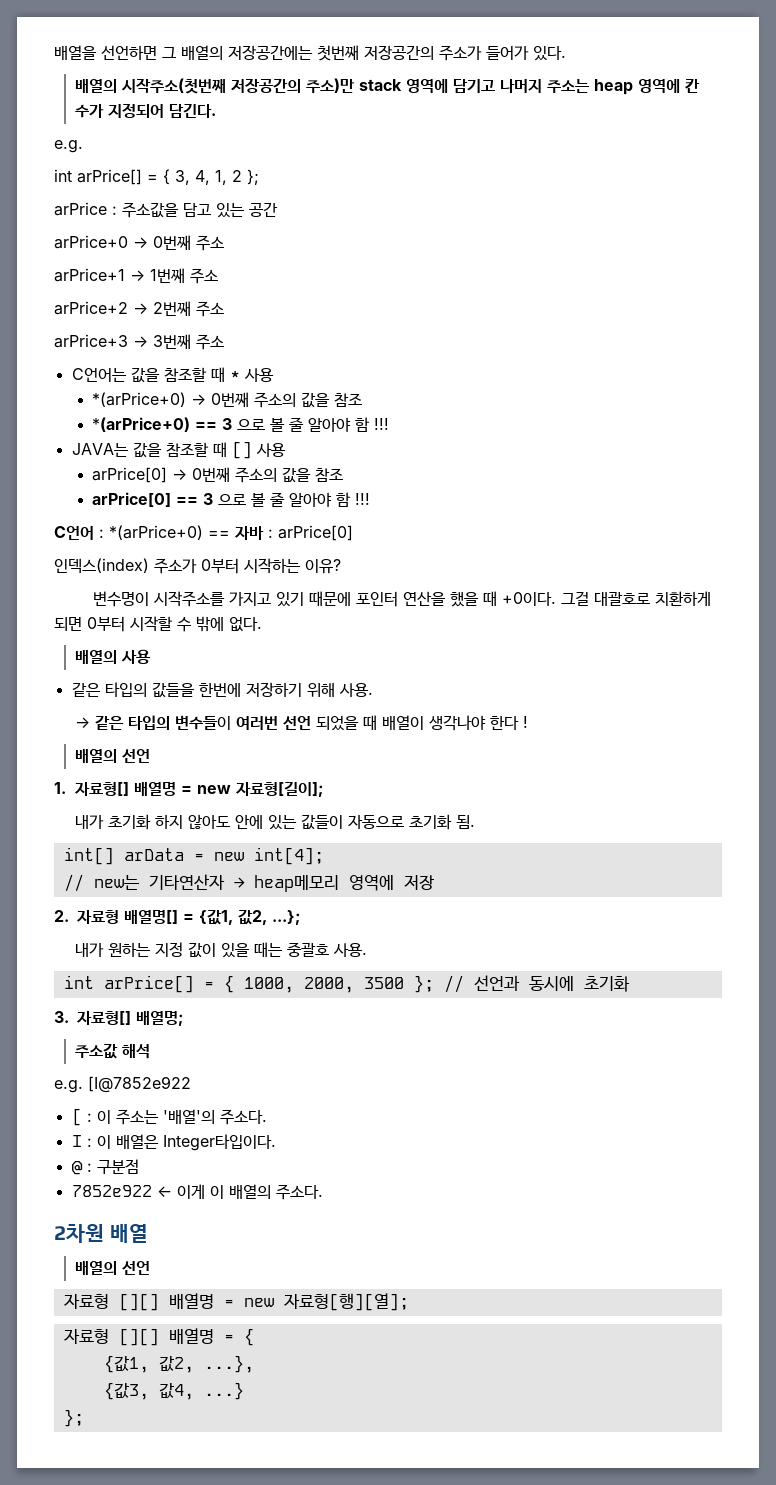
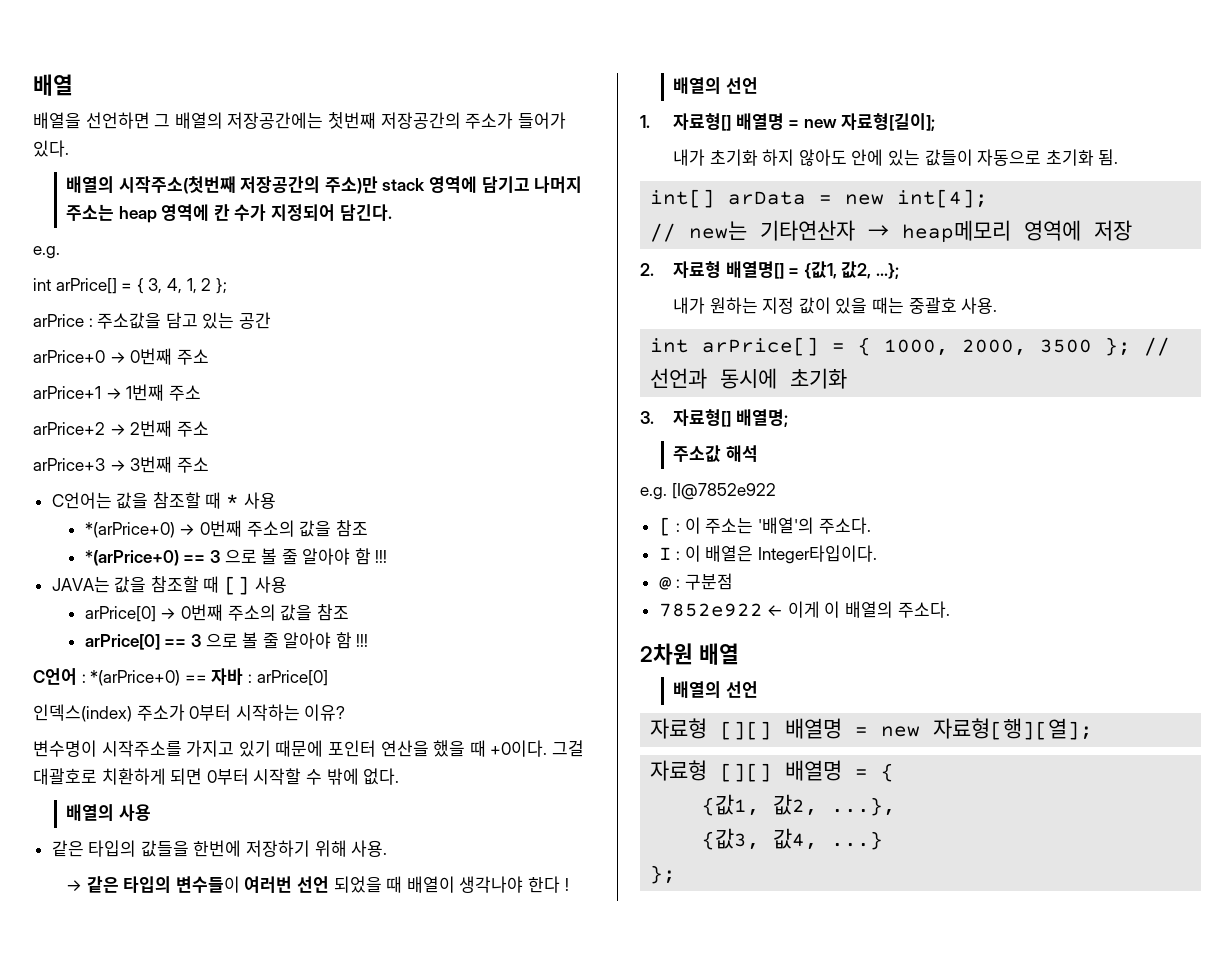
(54, 52) none -> [33,74,73,96] 배열 //

